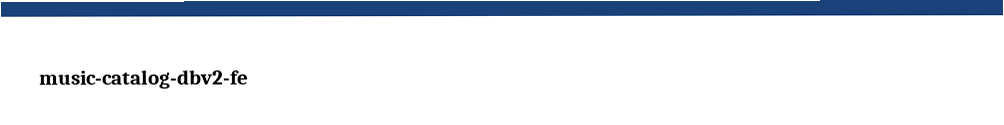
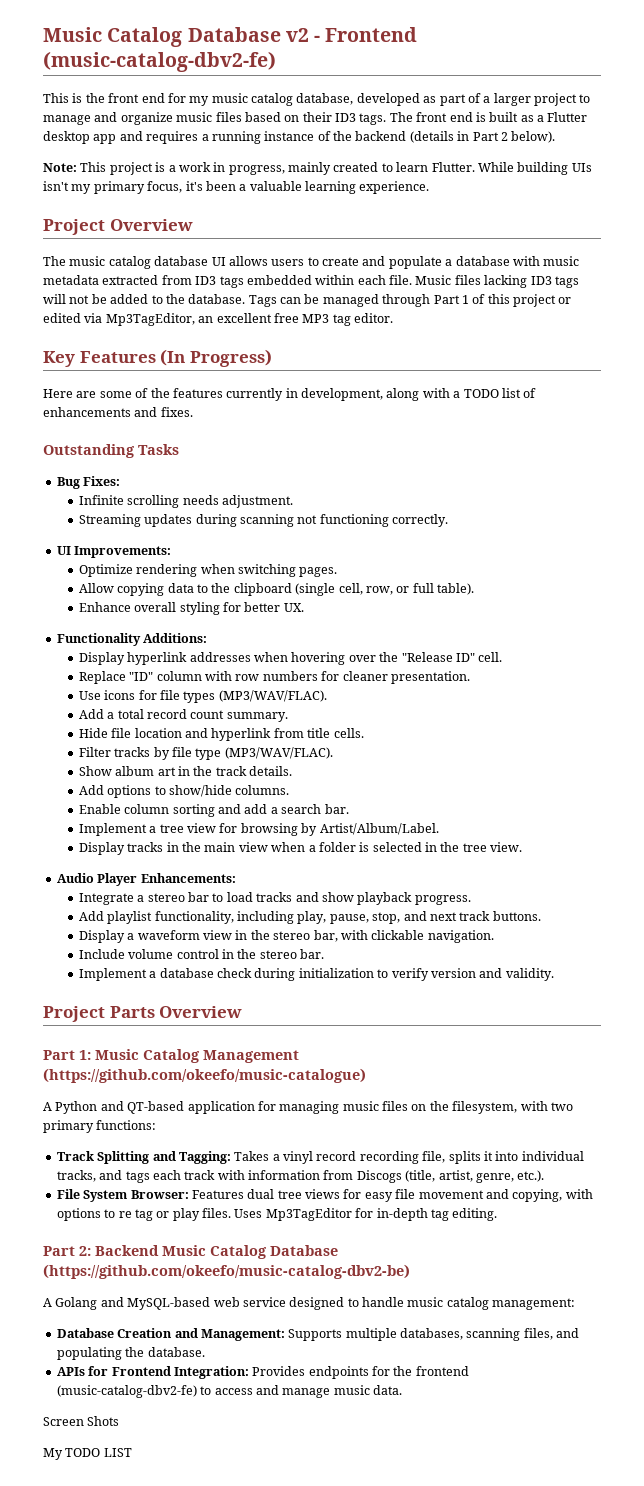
[39,69,249,89] music-catalog-dbv2-fe -> [43,27,418,47] [43,51,276,72] [43,93,591,106] [43,112,588,125] [43,131,556,144] [43,162,592,175] [43,181,430,194] [43,219,193,235] [43,256,580,269] [43,275,579,288] [43,294,572,307] [43,313,393,326] [43,349,272,367] [43,388,537,401] [43,407,193,417] [43,444,179,458] [56,476,121,489] [78,495,294,508] [78,514,449,527] [56,546,172,558] [78,564,338,577] [78,583,475,596] [78,602,304,615] [56,633,208,646] [78,652,503,665] [78,671,470,684] [78,690,327,703] [78,709,288,722] [78,728,364,741] [78,747,333,760] [78,766,293,776] [78,785,290,798] [78,804,349,817] [78,823,439,836] [78,842,523,855] [56,873,236,886] [78,892,471,905] [78,911,541,924] [78,930,494,943] [78,949,325,959] [78,968,554,981] [43,1006,243,1022] [43,1049,299,1063] [43,1068,366,1083] [43,1101,573,1114] [43,1120,157,1133] [56,1151,584,1164] [56,1170,545,1183] [56,1189,593,1202] [56,1208,498,1221] [43,1245,338,1259] [43,1264,410,1279] [43,1297,576,1310] [56,1328,580,1341] [56,1347,205,1360] [56,1366,469,1379] [56,1385,402,1398] [43,1416,120,1426] [43,1448,132,1460] Music Catalog Database v2 - Frontend (music-catalog-dbv2-fe) // This is the front end for my music catalog database, developed as part of a larger project to manage and organize music files based on their ID3 tags. The front end is built as a Flutter desktop app and requires a running instance of the backend (details in Part 2 below). // Note: This project is a work in progress, mainly created to learn Flutter. While building UIs isn't my primary focus, it's been a valuable learning experience. // Project Overview // The music catalog database UI allows users to create and populate a database with music metadata extracted from ID3 tags embedded within each file. Music files lacking ID3 tags will not be added to the database. Tags can be managed through Part 1 of this project or edited via Mp3TagEditor, an excellent free MP3 tag editor. // Key Features (In Progress) // Here are some of the features currently in development, along with a TODO list of enhancements and fixes. // Outstanding Tasks // Bug Fixes: // Infinite scrolling needs adjustment. // Streaming updates during scanning not functioning correctly. // UI Improvements: // Optimize rendering when switching pages. // Allow copying data to the clipboard (single cell, row, or full table). // Enhance overall styling for better UX. // Functionality Additions: // Display hyperlink addresses when hovering over the "Release ID" cell. // Replace "ID" column with row numbers for cleaner presentation. // Use icons for file types (MP3/WAV/FLAC). // Add a total record count summary. // Hide file location and hyperlink from title cells. // Filter tracks by file type (MP3/WAV/FLAC). // Show album art in the track details. // Add options to show/hide columns. // Enable column sorting and add a search bar. // Implement a tree view for browsing by Artist/Album/Label. // Display tracks in the main view when a folder is selected in the tree view. // Audio Player Enhancements: // Integrate a stereo bar to load tracks and show playback progress. // Add playlist functionality, including play, pause, stop, and next track buttons. // Display a waveform view in the stereo bar, with clickable navigation. // Include volume control in the stereo bar. // Implement a database check during initialization to verify version and validity. // Project Parts Overview // Part 1: Music Catalog Management (https://github.com/okeefo/music-catalogue) // A Python and QT-based application for managing music files on the filesystem, with two primary functions: // Track Splitting and Tagging: Takes a vinyl record recording file, splits it into individual tracks, and tags each track with information from Discogs (title, artist, genre, etc.). // File System Browser: Features dual tree views for easy file movement and copying, with options to re tag or play files. Uses Mp3TagEditor for in-depth tag editing. // Part 2: Backend Music Catalog Database (https://github.com/okeefo/music-catalog-dbv2-be) // A Golang and MySQL-based web service designed to handle music catalog management: // Database Creation and Management: Supports multiple databases, scanning files, and populating the database. // APIs for Frontend Integration: Provides endpoints for the frontend (music-catalog-dbv2-fe) to access and manage music data. // Screen Shots // My TODO LIST

